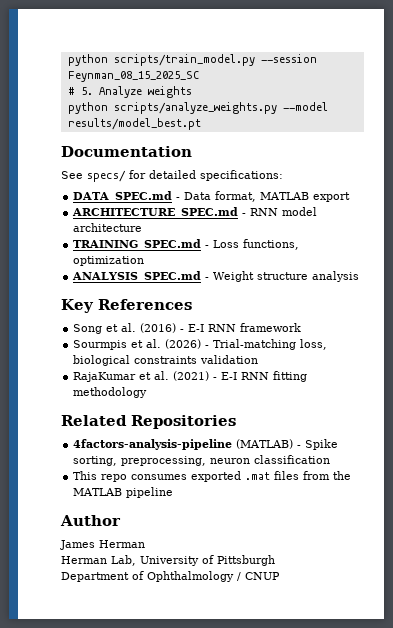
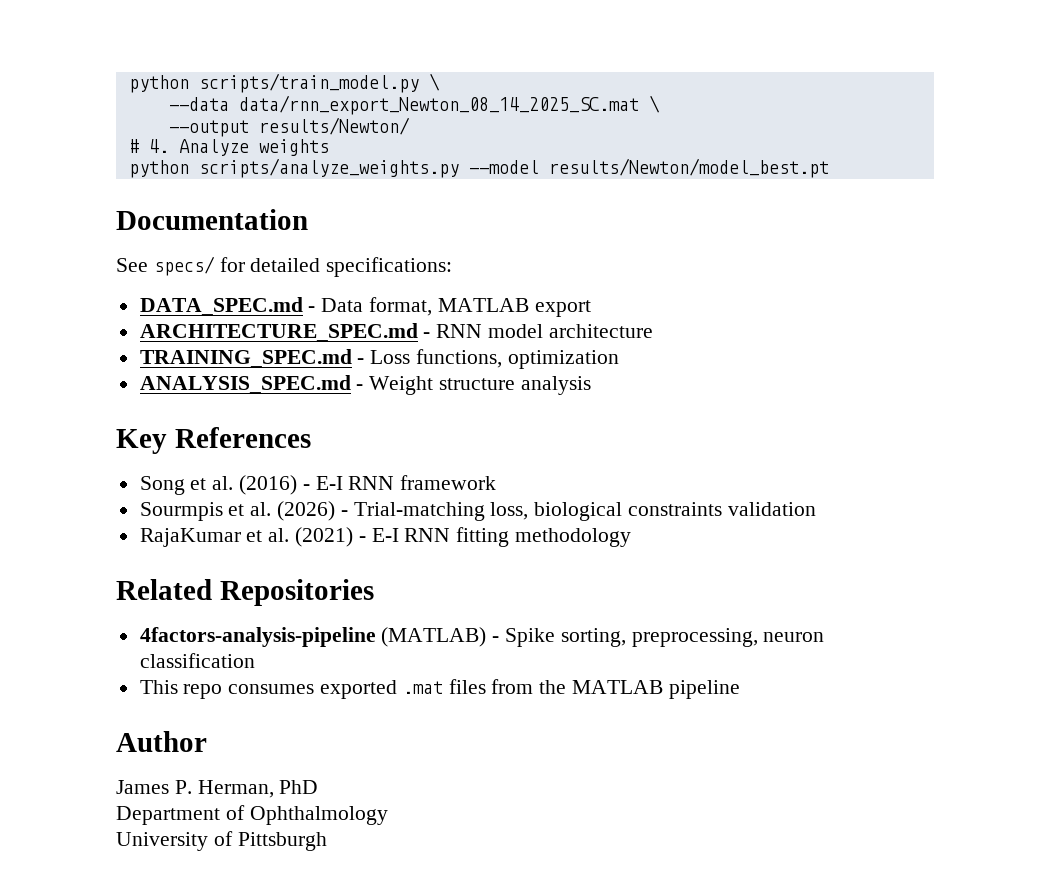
[260,54,317,63] [67,71,200,82] --session Feynman_08_15_2025_SC -> [428,73,440,91] [168,95,660,115] [168,117,410,137] \ // --data data/rnn_export_Newton_08_14_2025_SC.mat \ // --output results/Newton/
[80,87,93,95] 5. -> [148,139,169,153] 4.
[67,118,201,130] results/model_best.pt -> [548,158,829,178] results/Newton/model_best.pt
[99,540,145,548] [61,555,275,566] Herman // Herman Lab, University of Pittsburgh -> [174,780,319,798] P. Herman, PhD
[237,572,280,581] / CNUP -> [116,831,327,851] // University of Pittsburgh

